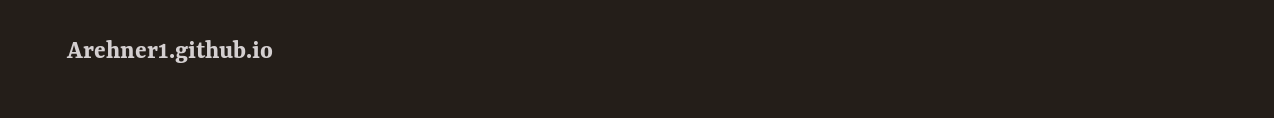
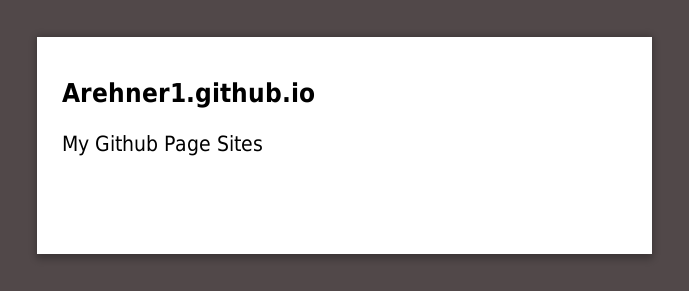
(273, 51) none -> [62,135,263,156] // My Github Page Sites

